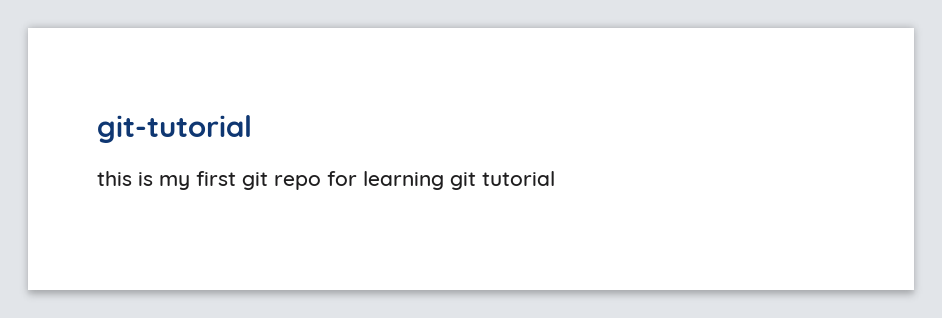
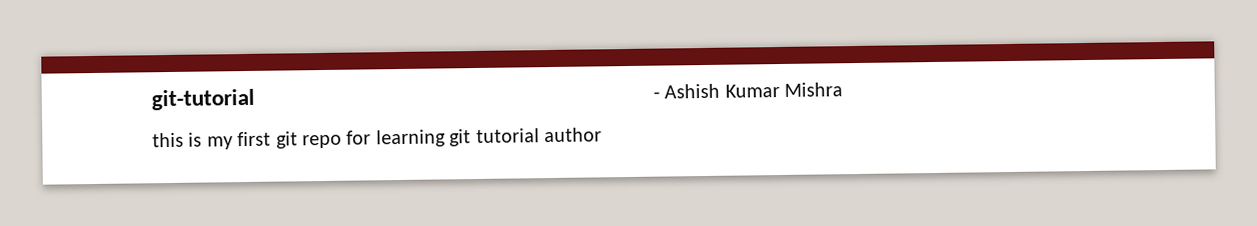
(555, 178) none -> [544,127,602,143] [653,82,844,99] author - Ashish Kumar Mishra

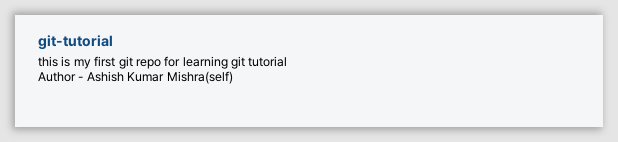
[544,127,602,143] author -> [38,72,76,82] // Author
[784,82,844,97] Mishra -> [166,71,233,84] Mishra(self)

